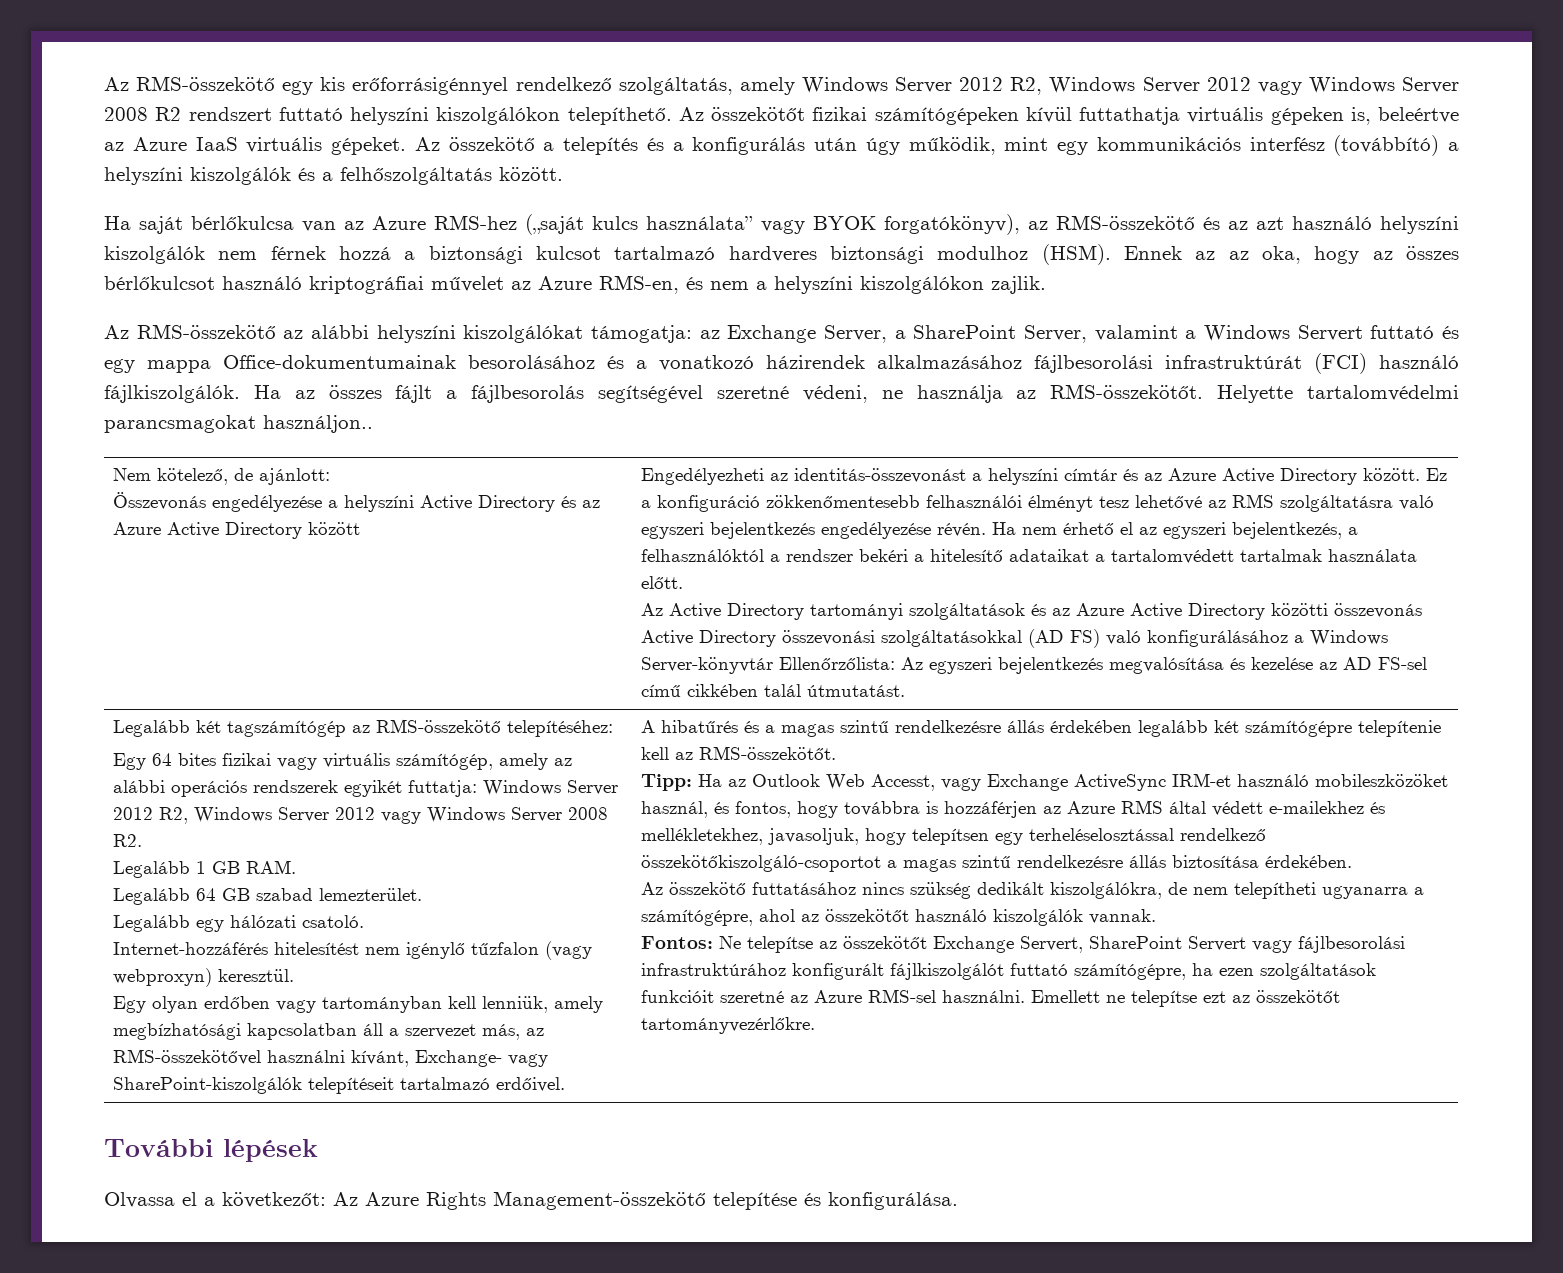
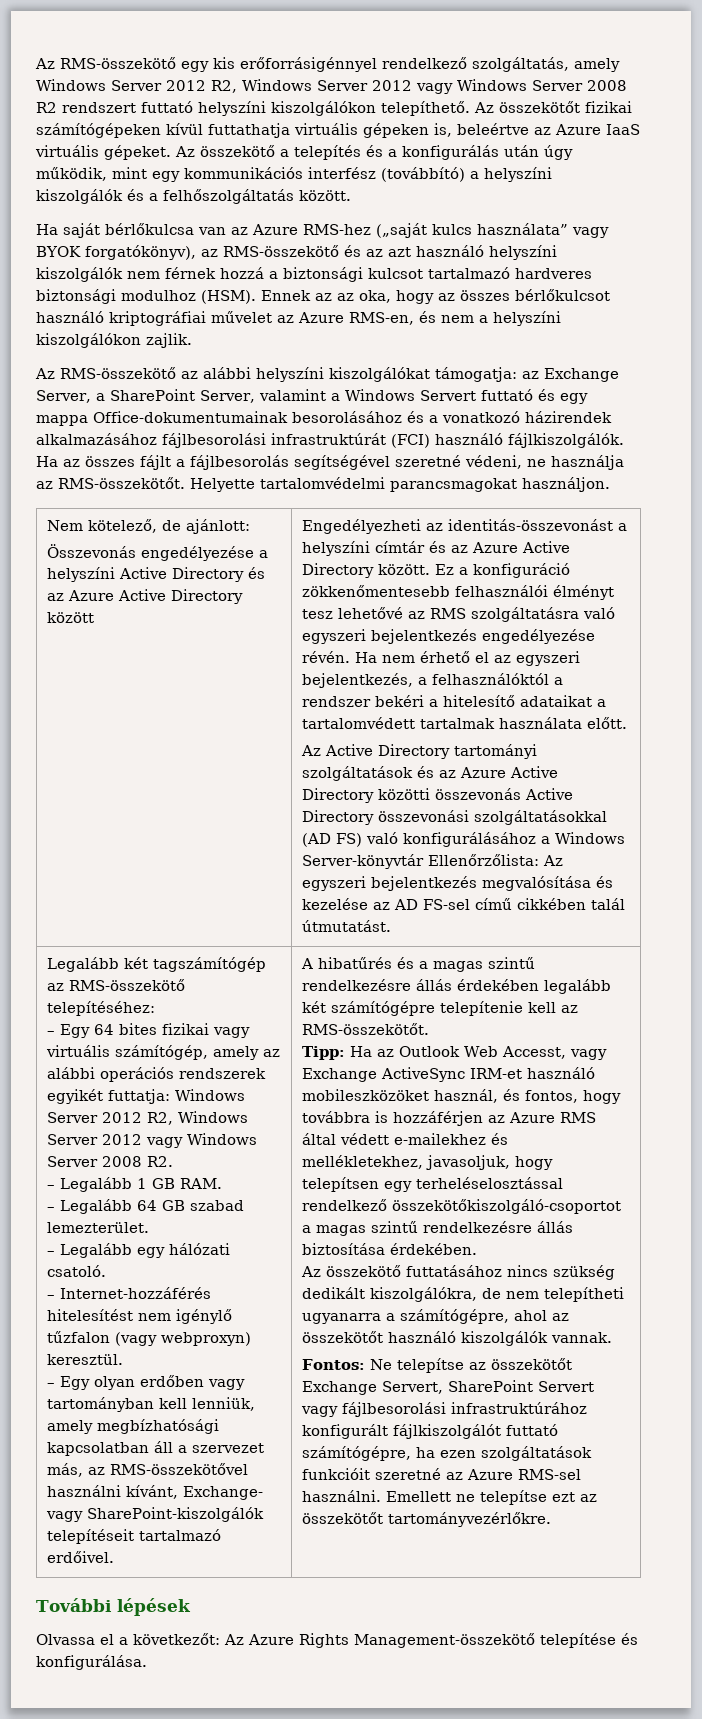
[263,415,373,433] használjon.. -> [522,477,610,492] használjon.
(613, 728) none -> [47,1031,56,1035] –
(142, 840) none -> [47,1185,56,1189] –
(296, 867) none -> [47,1207,56,1211] –
(422, 894) none -> [47,1251,56,1255] –
(364, 921) none -> [47,1295,56,1299] –
(294, 975) none -> [47,1383,56,1387] –

